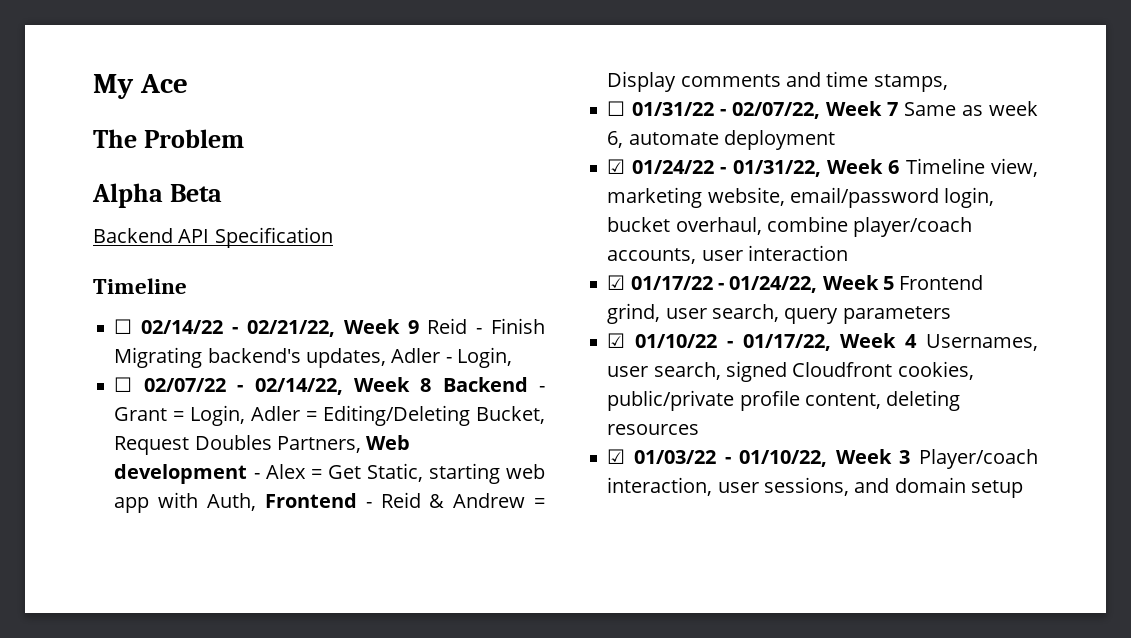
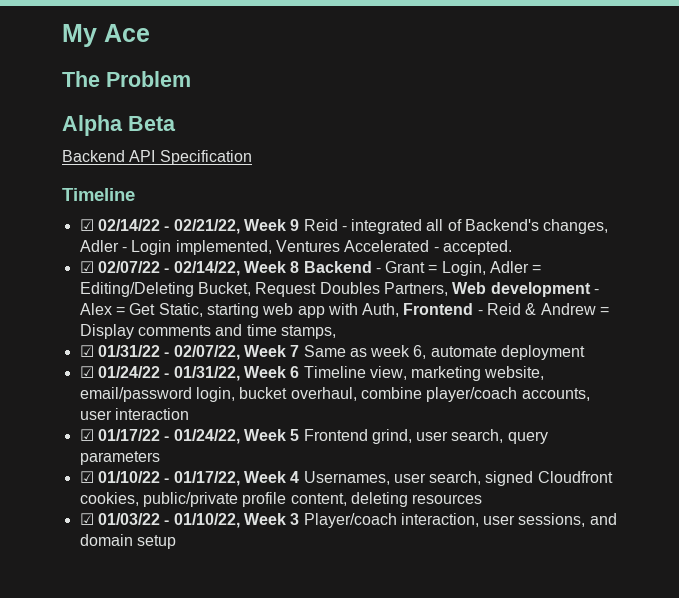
[114,319,133,334] ☐ -> [79,219,94,231] ☑
[491,318,546,334] [114,347,512,368] [114,377,133,392] Finish Migrating backend's updates, Adler - Login, // ☐ -> [351,219,609,234] [79,240,512,255] [79,261,94,273] integrated all of Backend's changes, Adler - Login implemented, Ventures Accelerated - accepted. // ☑
[607,101,626,116] ☐ -> [79,345,94,357] ☑

